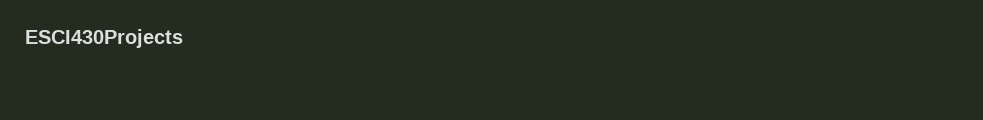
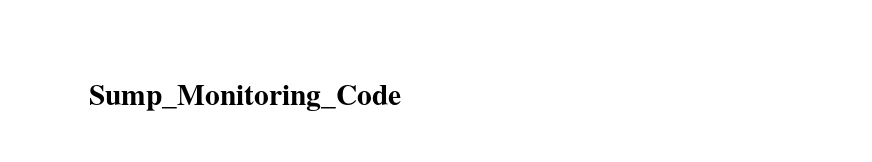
[25,29,183,48] ESCI430Projects -> [89,85,401,111] Sump_Monitoring_Code

